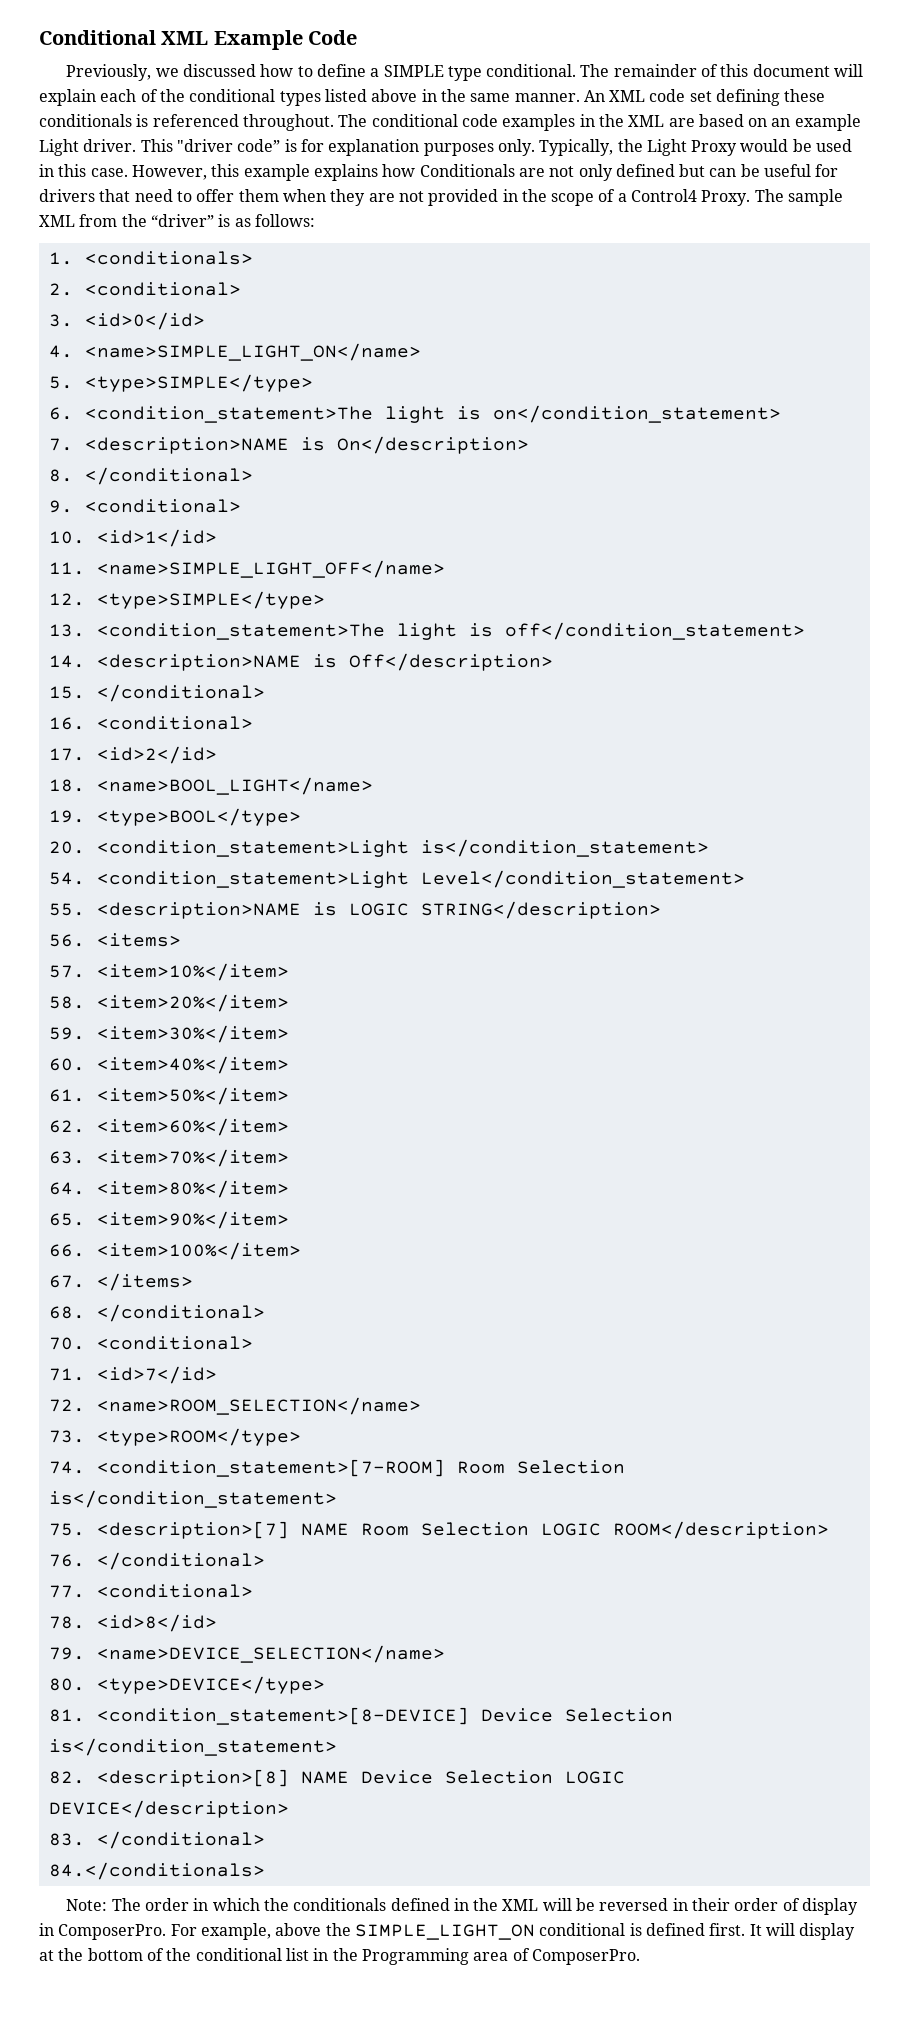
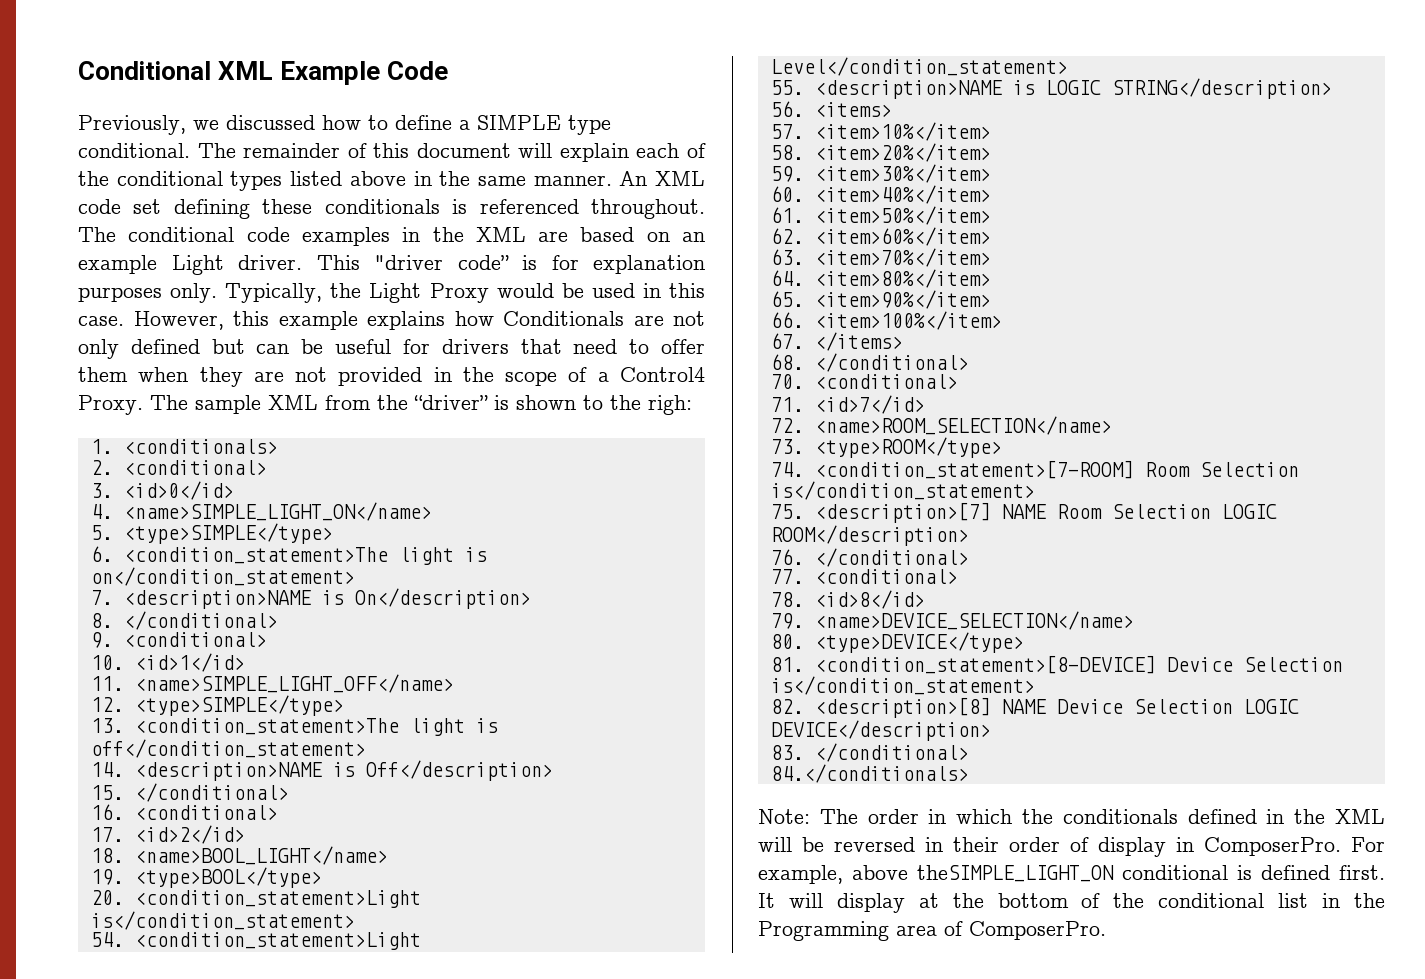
[234,214,315,227] as follows: -> [516,395,692,415] shown to the righ:
[325,1923,535,1940] the SIMPLE_LIGHT_ON -> [917,865,1114,882] theSIMPLE_LIGHT_ON

